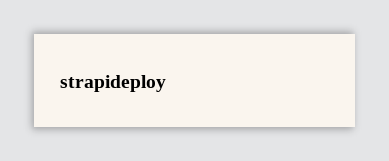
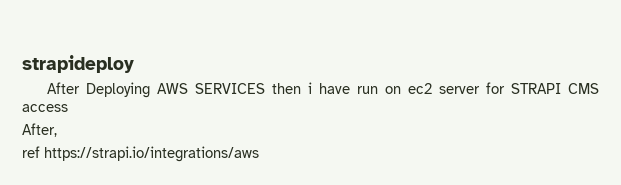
(166, 83) none -> [46,82,599,98] [22,104,68,112] [22,123,57,137] [22,146,259,162] // After Deploying AWS SERVICES then i have run on ec2 server for STRAPI CMS access // After, // ref https://strapi.io/integrations/aws

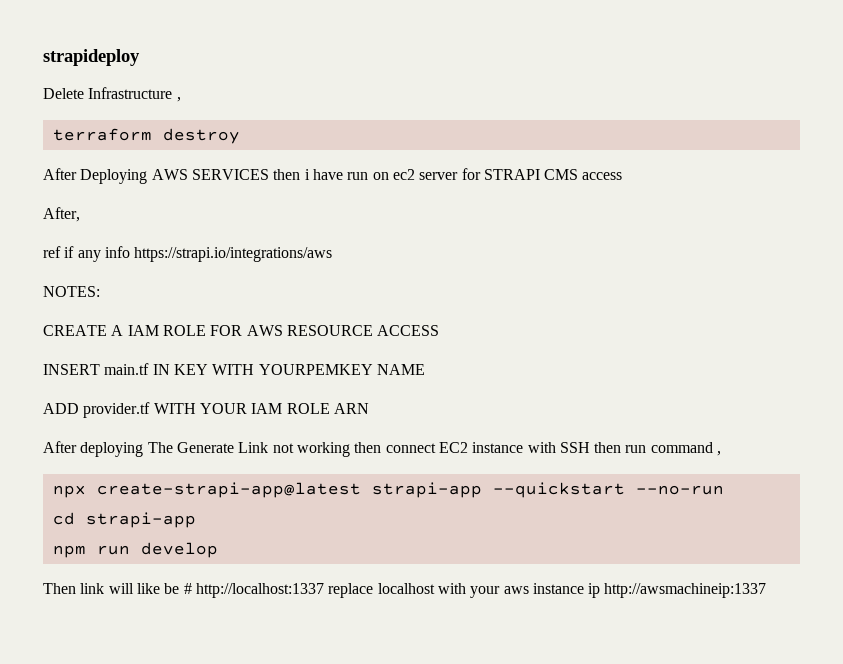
(134, 64) none -> [43,87,181,102] [52,128,240,144] // Delete Infrastructure , // terraform destroy
[44,146,259,162] https://strapi.io/integrations/aws -> [64,246,333,262] [43,286,100,297] [43,325,440,336] [43,363,425,375] [43,402,369,418] [43,441,722,457] [52,482,724,498] [52,512,196,528] [52,542,218,558] [43,583,767,598] if any info https://strapi.io/integrations/aws // NOTES: // CREATE A IAM ROLE FOR AWS RESOURCE ACCESS // INSERT main.tf IN KEY WITH YOURPEMKEY NAME // ADD provider.tf WITH YOUR IAM ROLE ARN // After deploying The Generate Link not working then connect EC2 instance with SSH then run command , // npx create-strapi-app@latest strapi-app --quickstart --no-run // cd strapi-app // npm run develop // Then link will like be # http://localhost:1337 replace localhost with your aws instance ip http://awsmachineip:1337

